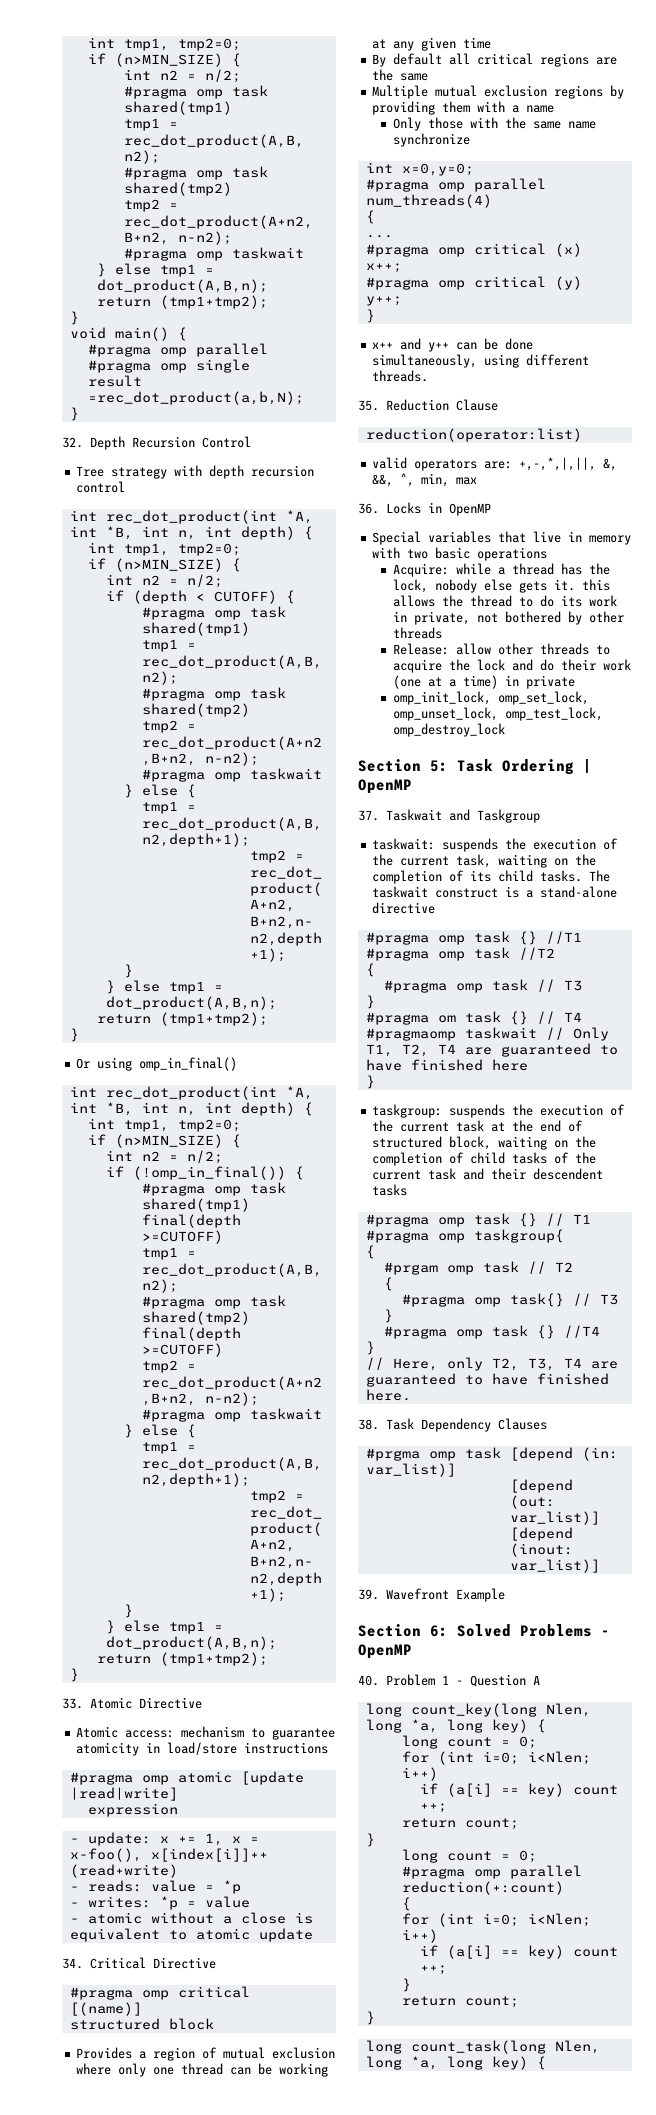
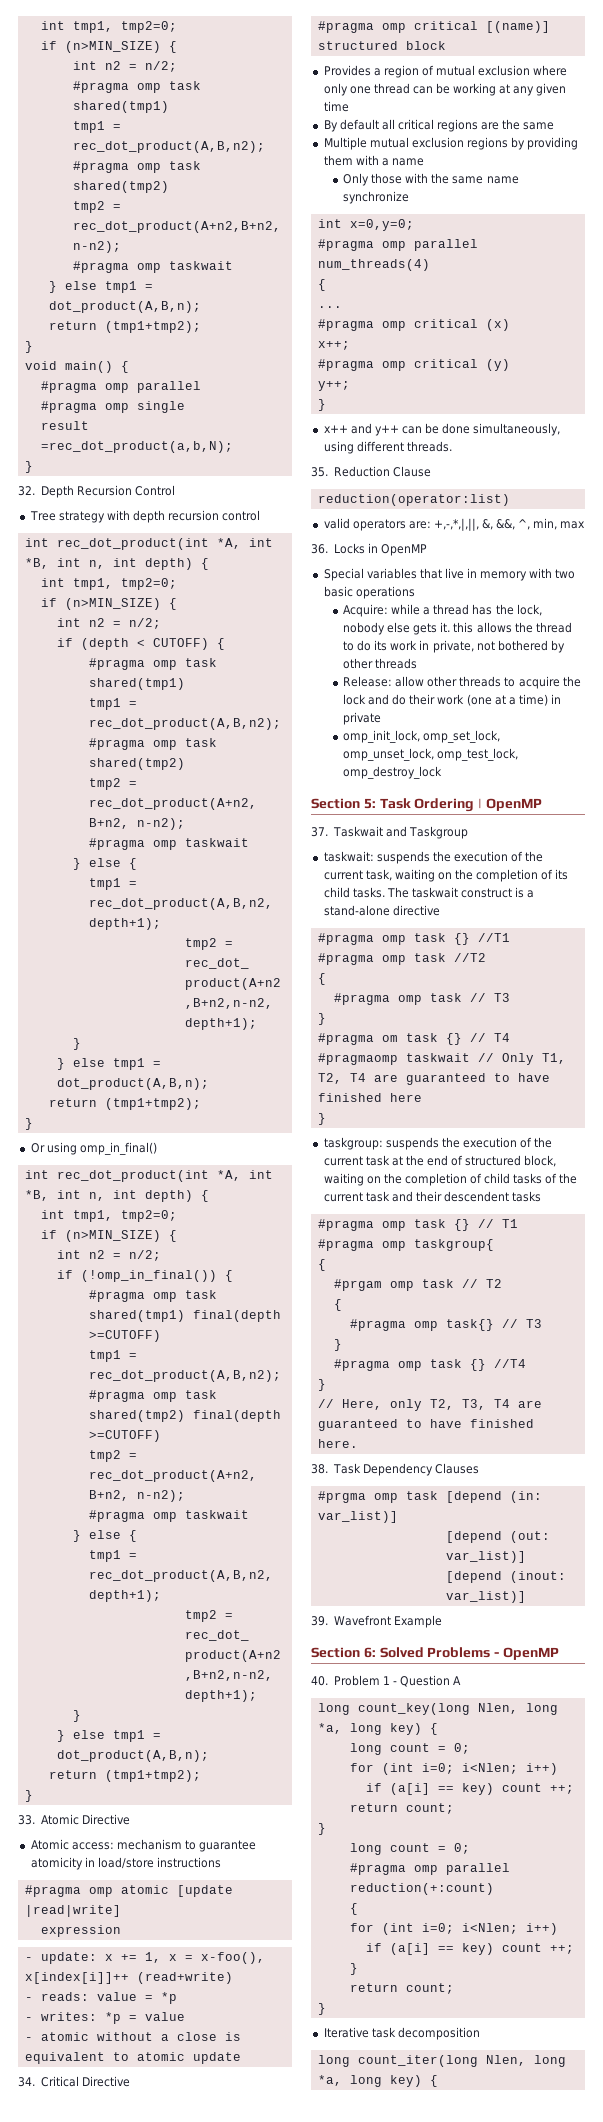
[365,2040,546,2054] // long count_task(long -> [323,2027,480,2040] [317,2055,478,2067] // Iterative task decomposition // long count_iter(long

